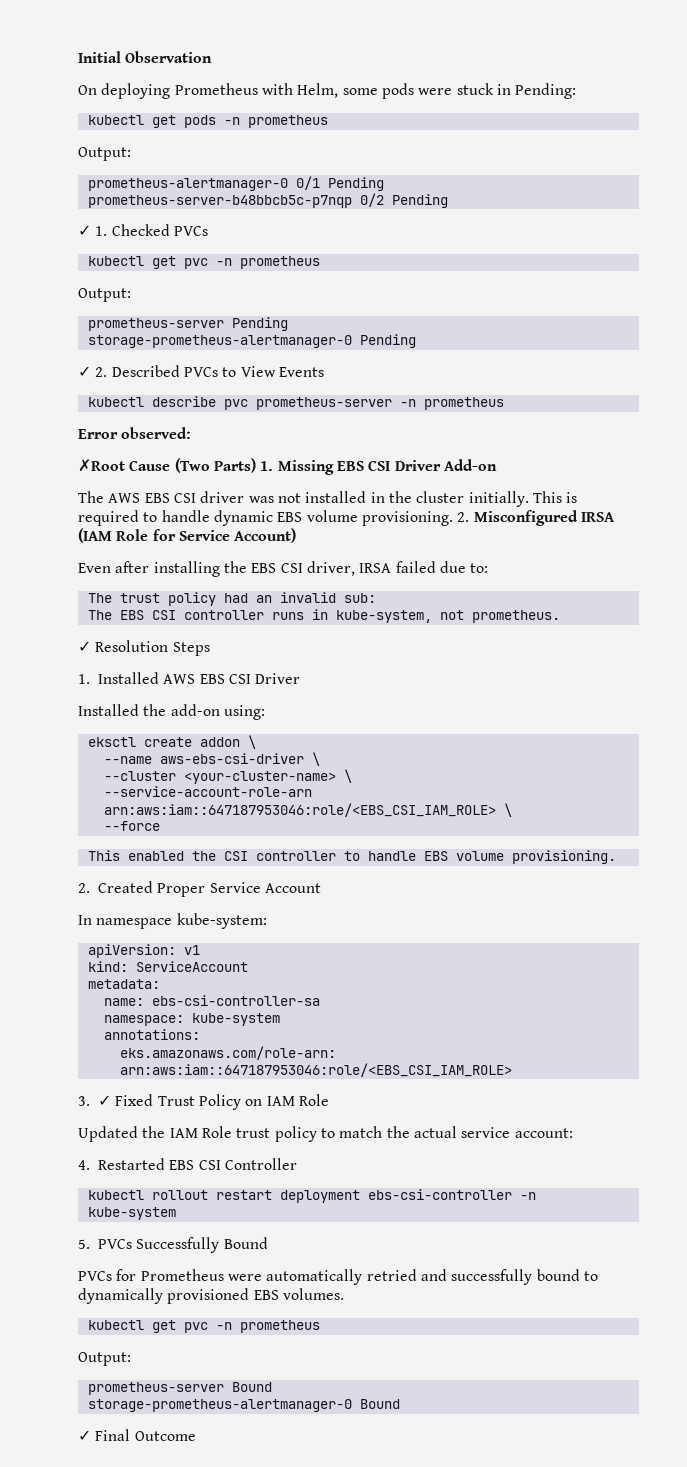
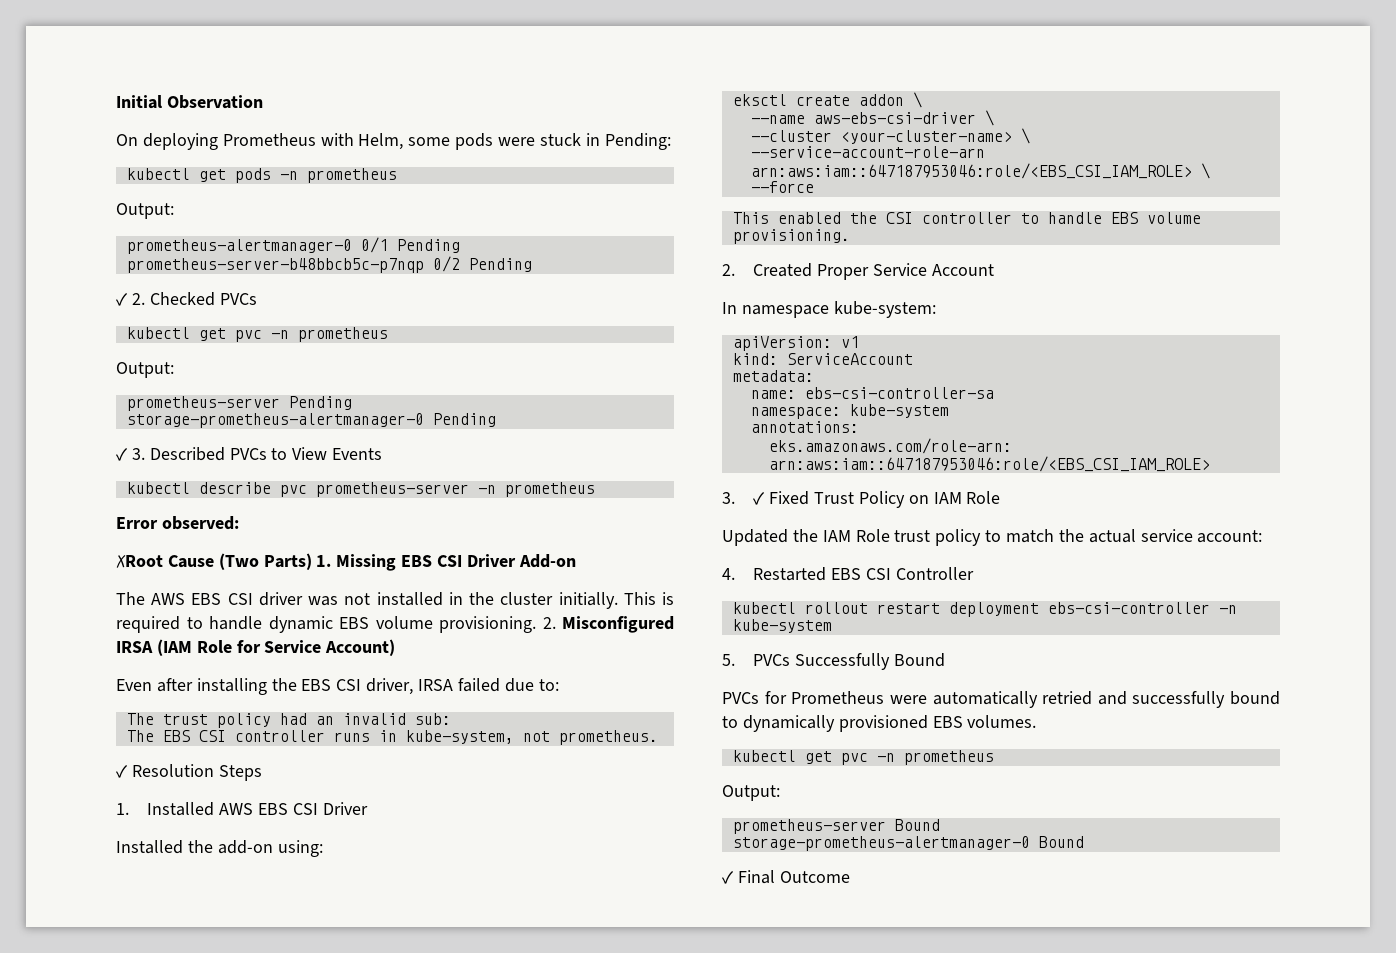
[95,226,108,236] 1. -> [131,293,145,305] 2.
[95,367,108,377] 2. -> [131,448,145,460] 3.

